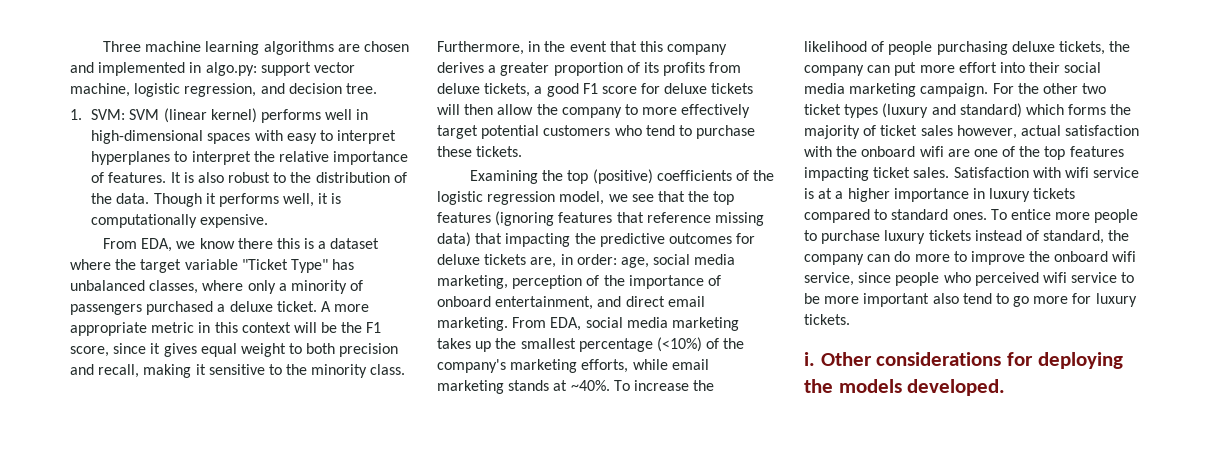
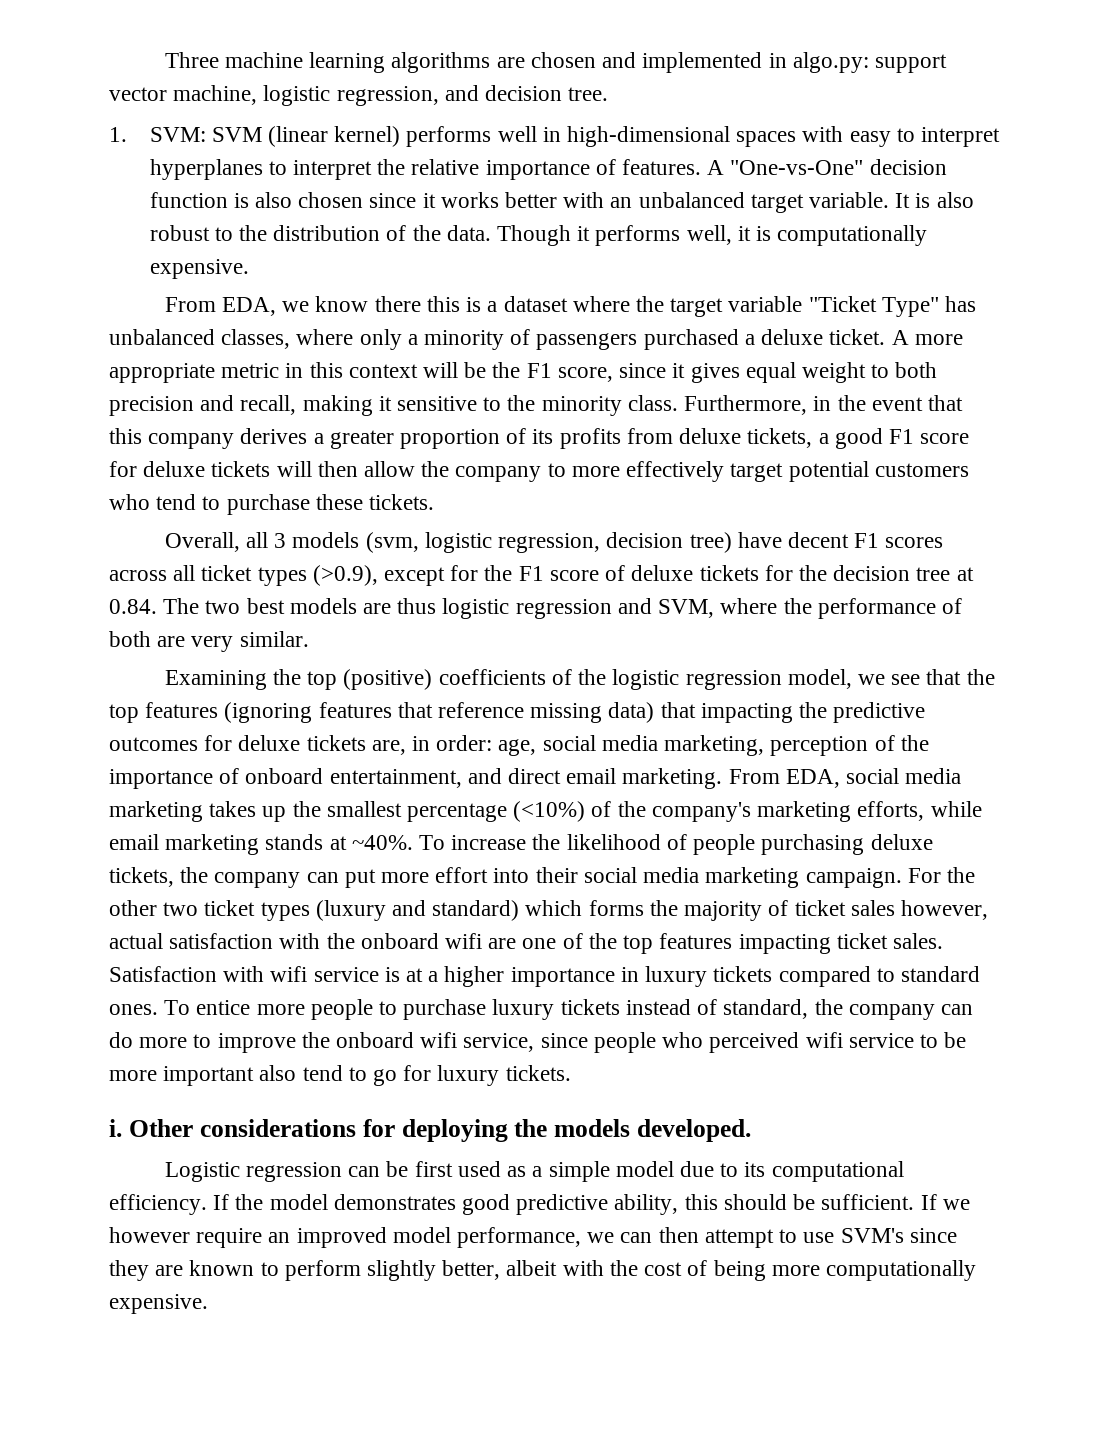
(167, 177) none -> [707,159,947,175] [149,192,890,213] A "One-vs-One" decision function is also chosen since it works better with an unbalanced target variable.
(523, 151) none -> [164,532,944,553] [109,565,974,586] [109,598,962,619] [109,631,309,652] // Overall, all 3 models (svm, logistic regression, decision tree) have decent F1 scores across all ticket types (>0.9), except for the F1 score of deluxe tickets for the decision tree at 0.84. The two best models are thus logistic regression and SVM, where the performance of both are very similar.
[1033,296,1069,304] more -> (398, 1077) none
(1006, 387) none -> [164,1161,904,1182] [109,1194,970,1215] [109,1227,957,1248] [109,1260,976,1281] [109,1294,208,1314] // Logistic regression can be first used as a simple model due to its computational efficiency. If the model demonstrates good predictive ability, this should be sufficient. If we however require an improved model performance, we can then attempt to use SVM's since they are known to perform slightly better, albeit with the cost of being more computationally expensive.

